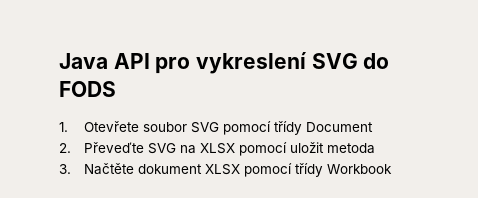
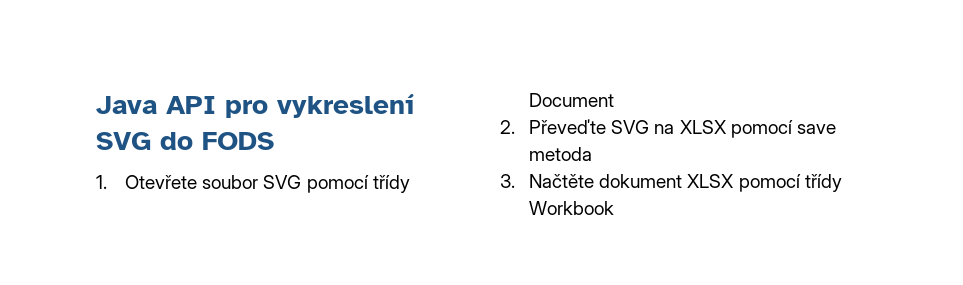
[289,142,324,153] uložit -> [796,124,836,134] save

